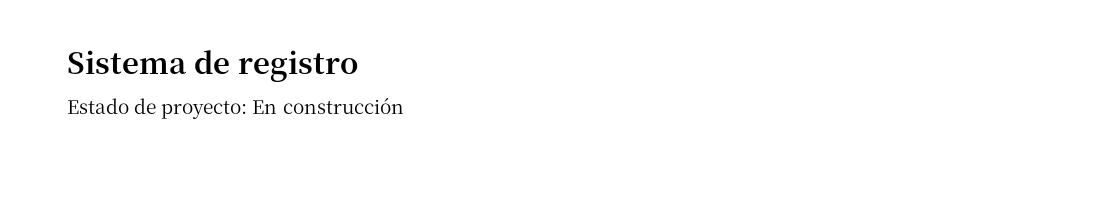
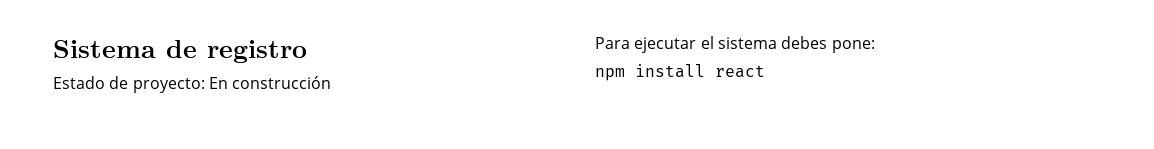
(404, 105) none -> [595,36,875,53] [595,64,765,81] // Para ejecutar el sistema debes pone: // npm install react

